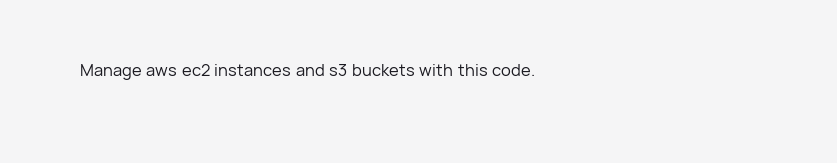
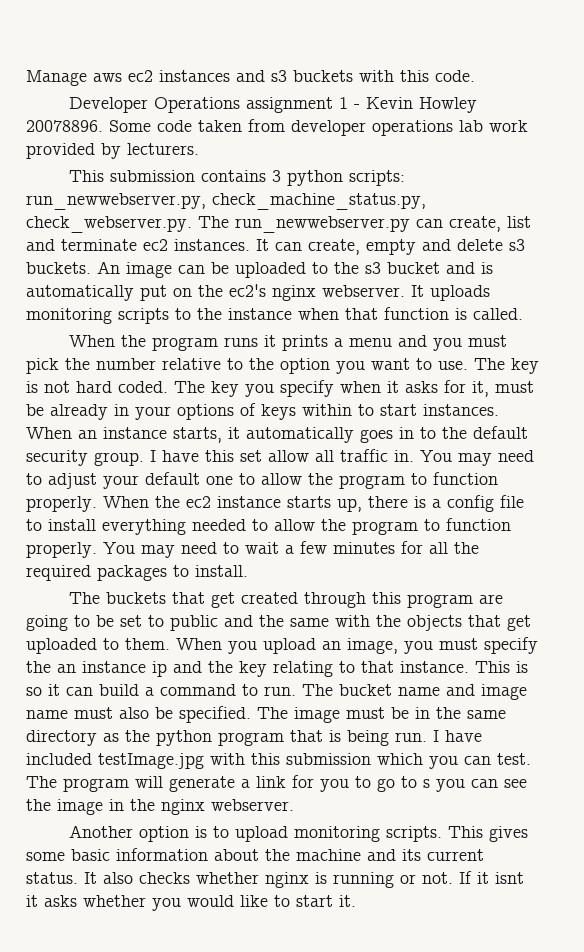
(536, 70) none -> [69,97,478,113] [26,119,528,136] [26,143,199,159] [69,170,406,186] [26,193,426,210] [26,216,531,233] [26,239,525,255] [26,261,493,278] [26,284,490,301] [26,307,523,324] [69,335,508,351] [26,358,539,374] [26,380,534,397] [26,403,499,420] [26,426,528,443] [26,449,534,466] [26,472,498,489] [26,495,524,512] [26,518,511,535] [26,541,479,558] [26,565,248,581] [69,592,504,608] [26,615,531,631] [26,637,538,654] [26,661,528,677] [26,684,527,700] [26,706,506,723] [26,730,482,746] [26,753,531,769] [26,775,527,792] [26,799,294,815] [69,825,529,842] [26,848,484,861] [26,871,524,888] [26,895,356,911] // Developer Operations assignment 1 - Kevin Howley 20078896. Some code taken from developer operations lab work provided by lecturers. // This submission contains 3 python scripts: run_newwebserver.py, check_machine_status.py, check_webserver.py. The run_newwebserver.py can create, list and terminate ec2 instances. It can create, empty and delete s3 buckets. An image can be uploaded to the s3 bucket and is automatically put on the ec2's nginx webserver. It uploads monitoring scripts to the instance when that function is called. // When the program runs it prints a menu and you must pick the number relative to the option you want to use. The key is not hard coded. The key you specify when it asks for it, must be already in your options of keys within to start instances. When an instance starts, it automatically goes in to the default security group. I have this set allow all traffic in. You may need to adjust your default one to allow the program to function properly. When the ec2 instance starts up, there is a config file to install everything needed to allow the program to function properly. You may need to wait a few minutes for all the required packages to install. // The buckets that get created through this program are going to be set to public and the same with the objects that get uploaded to them. When you upload an image, you must specify the an instance ip and the key relating to that instance. This is so it can build a command to run. The bucket name and image name must also be specified. The image must be in the same directory as the python program that is being run. I have included testImage.jpg with this submission which you can test. The program will generate a link for you to go to s you can see the image in the nginx webserver. // Another option is to upload monitoring scripts. This gives some basic information about the machine and its current status. It also checks whether nginx is running or not. If it isnt it asks whether you would like to start it.

